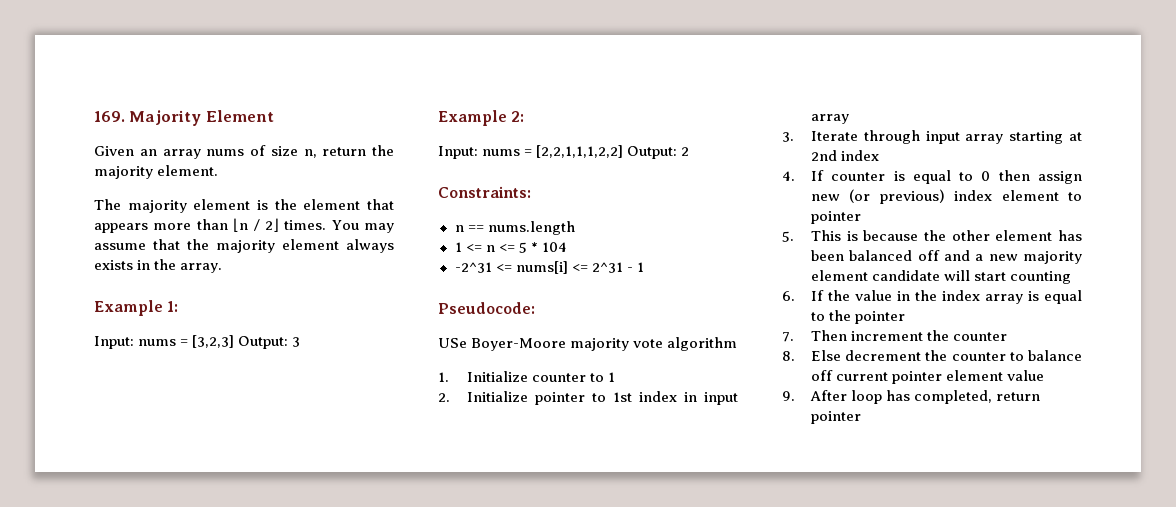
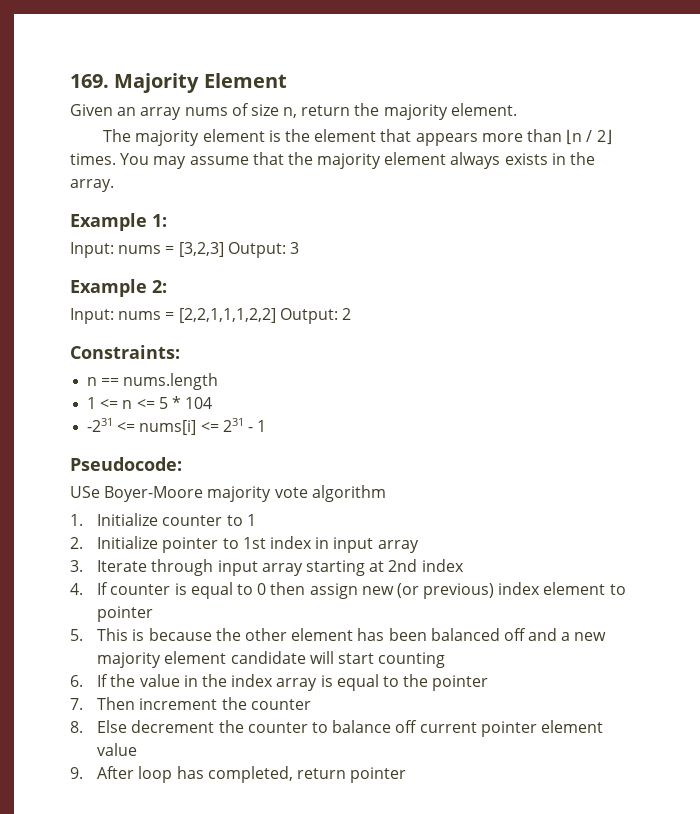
[454,262,492,273] -2^31 -> [87,418,114,432] -231
[591,262,623,273] 2^31 -> [222,418,244,432] 231

